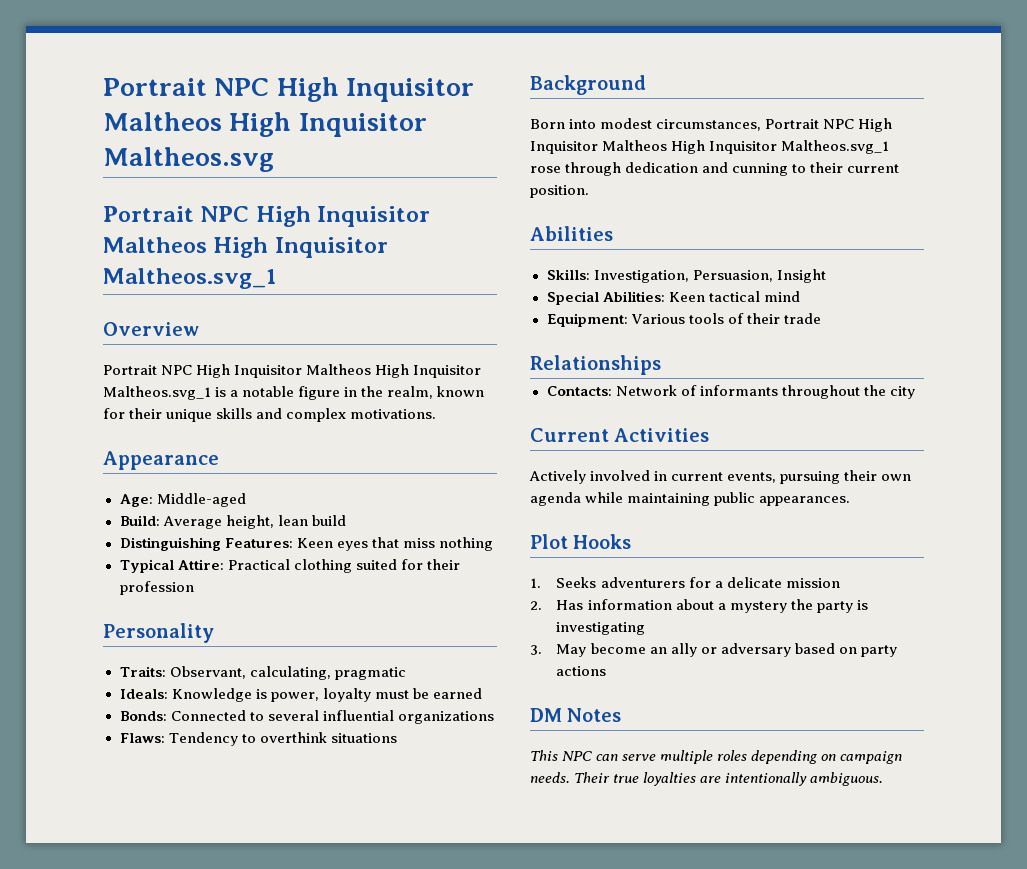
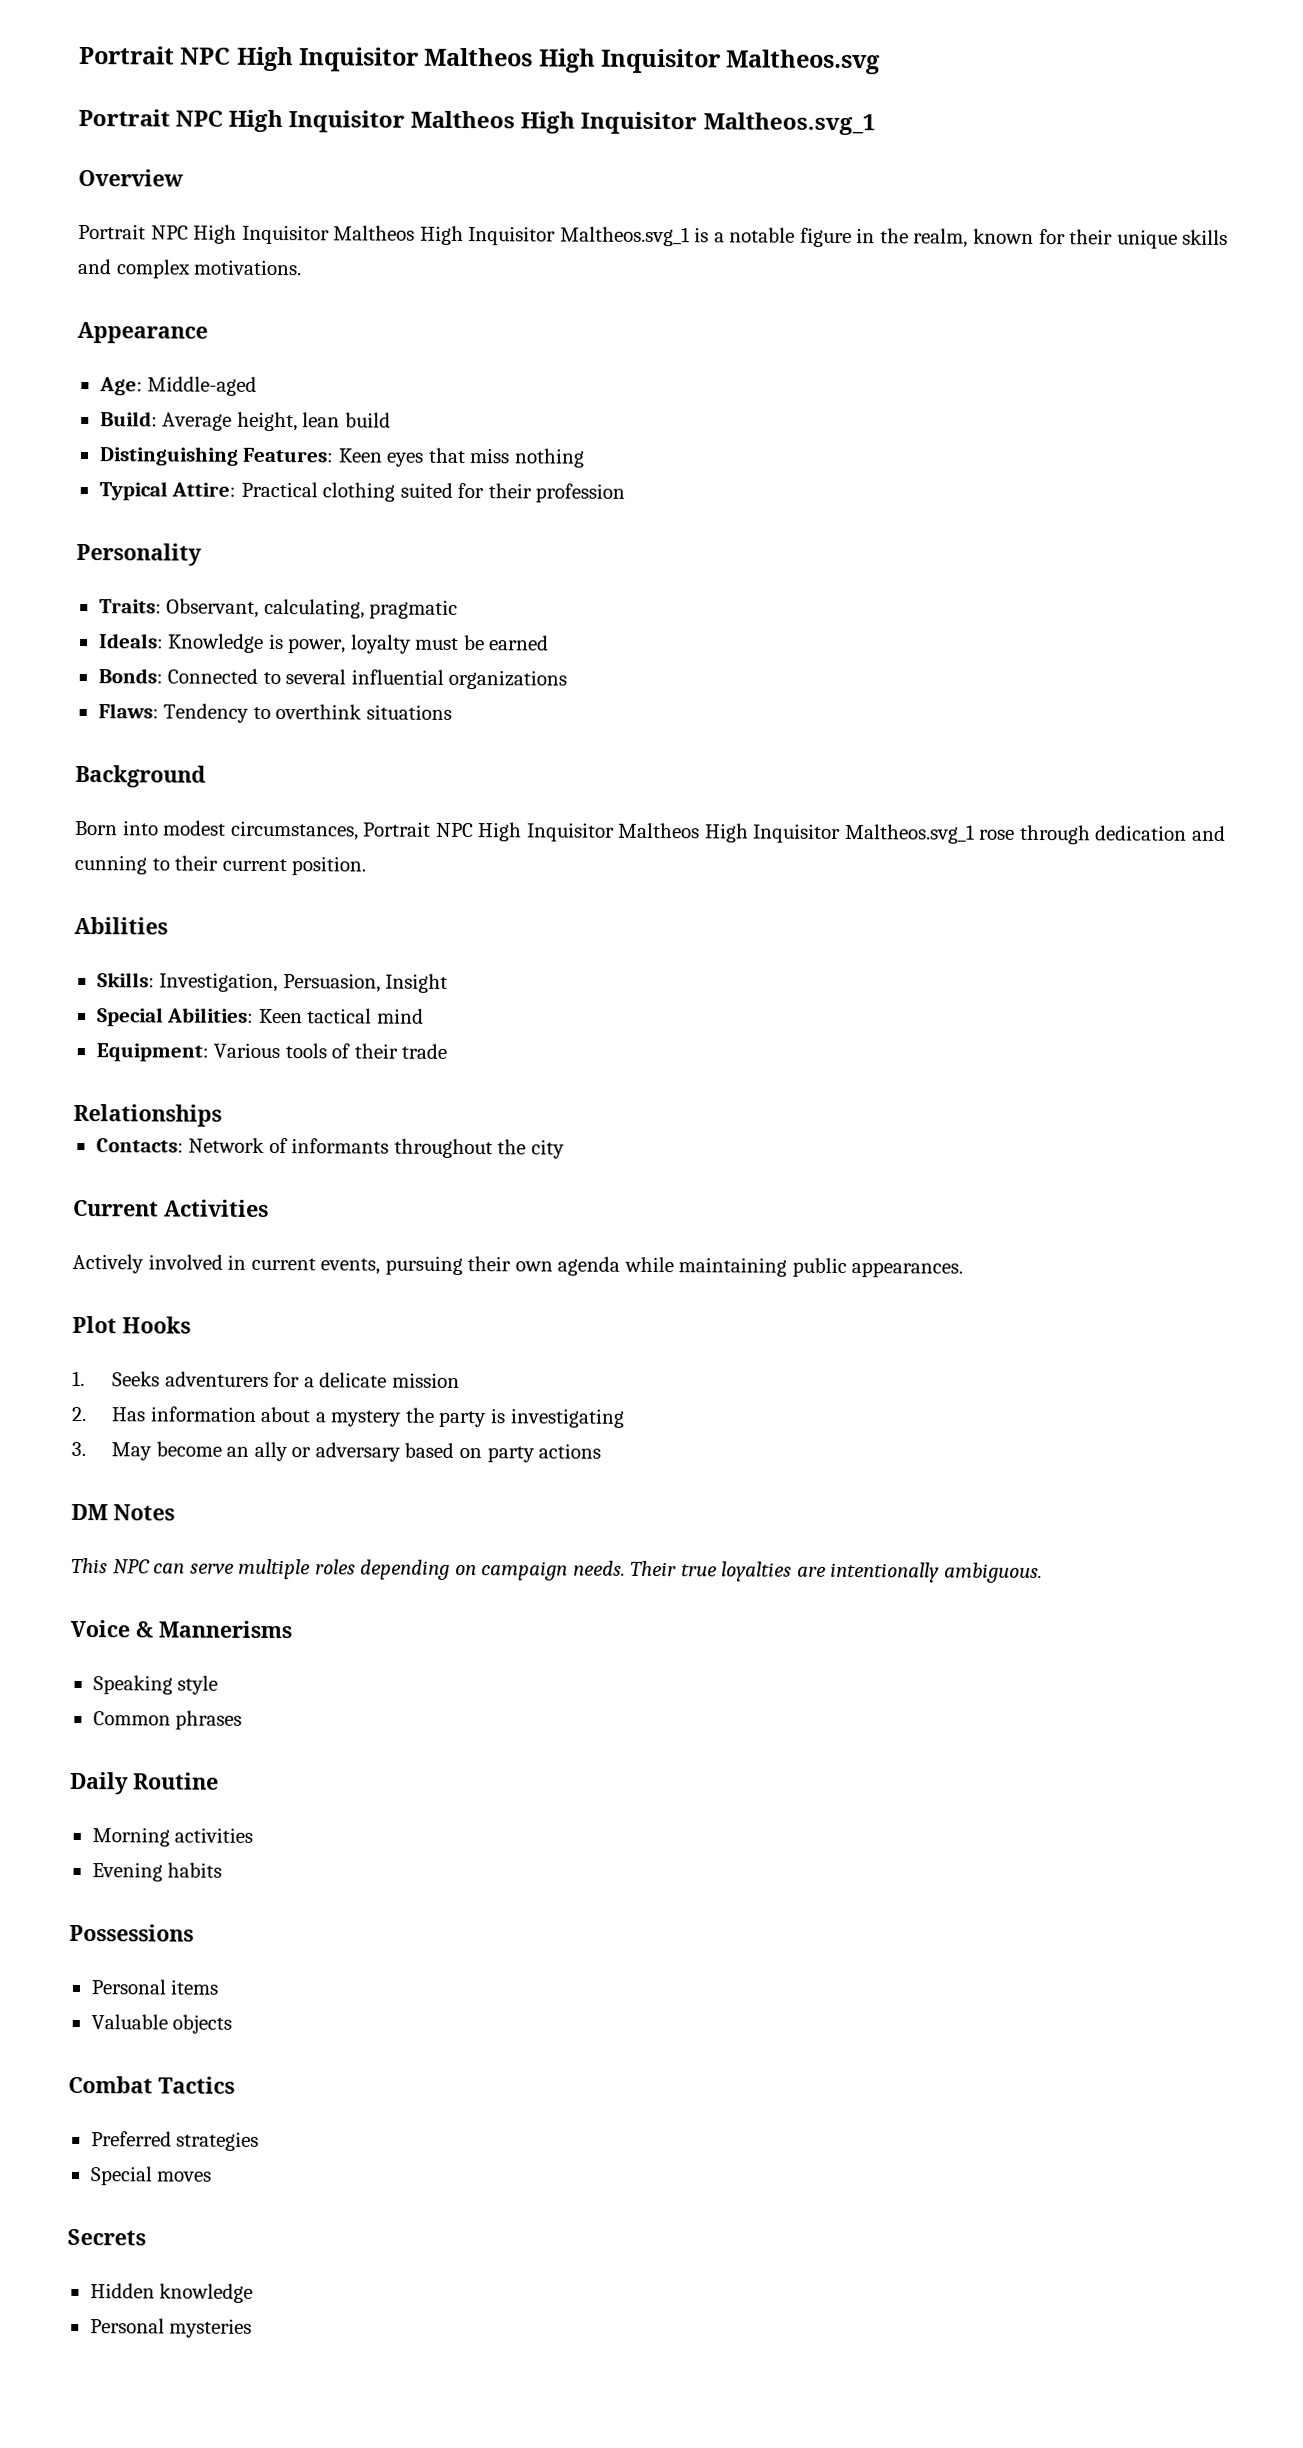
(884, 779) none -> [70,1619,292,1639] [92,1675,219,1695] [92,1710,243,1730] [70,1771,219,1795] [91,1827,254,1847] [91,1862,223,1882] [69,1923,194,1942] [90,1979,220,1995] [90,2014,233,2034] [68,2075,235,2094] [90,2131,260,2151] [89,2166,213,2186] [67,2228,146,2246] [89,2283,254,2303] [89,2318,253,2338] // Voice & Mannerisms // Speaking style // Common phrases // Daily Routine // Morning activities // Evening habits // Possessions // Personal items // Valuable objects // Combat Tactics // Preferred strategies // Special moves // Secrets // Hidden knowledge // Personal mysteries

